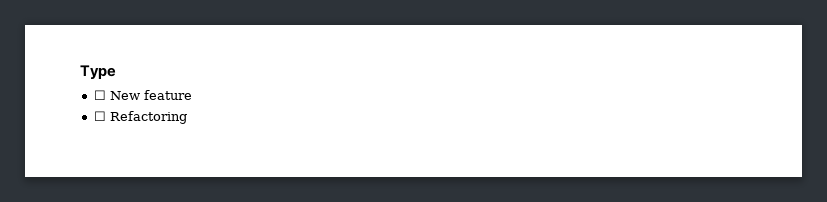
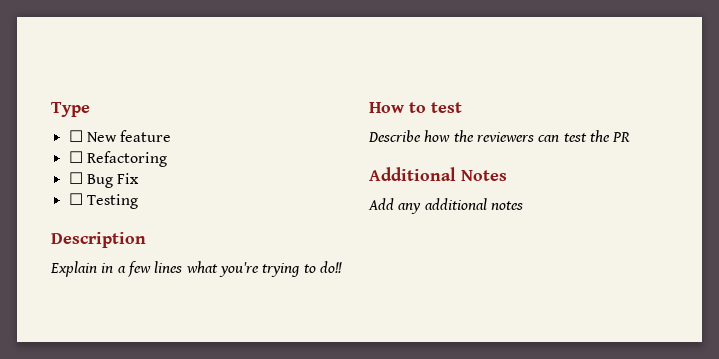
(187, 117) none -> [68,172,140,188] [68,193,138,209] [51,232,146,248] [50,261,342,277] [369,102,462,113] [368,130,631,142] [369,167,507,181] [368,198,523,214] // ☐ Bug Fix // ☐ Testing // Description // Explain in a few lines what you're trying to do!! // How to test // Describe how the reviewers can test the PR // Additional Notes // Add any additional notes

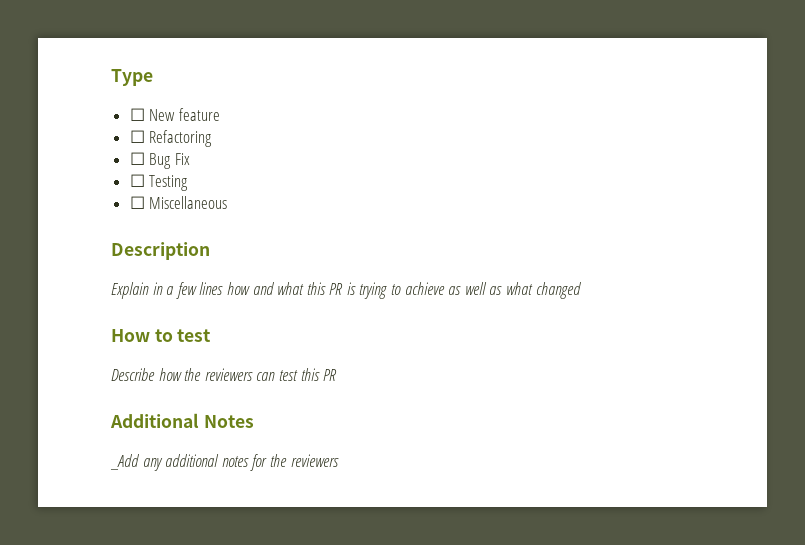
(138, 201) none -> [129,196,228,209] // ☐ Miscellaneous
[185,261,342,277] what you're trying to do!! -> [226,282,581,299] how and what this PR is trying to achieve as well as what changed
[589,130,610,142] the -> [300,368,320,381] this
[368,198,394,210] Add -> [110,454,139,470] _Add
(523, 205) none -> [250,454,339,471] for the reviewers

